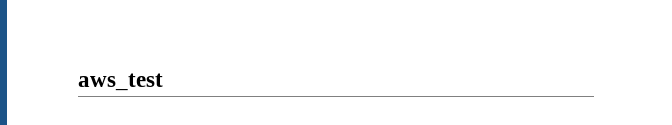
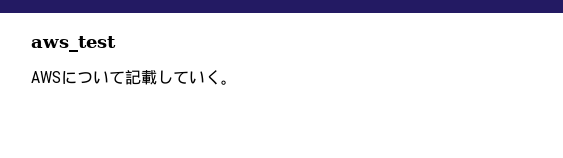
(163, 82) none -> [31,70,237,85] // AWSについて記載していく。

